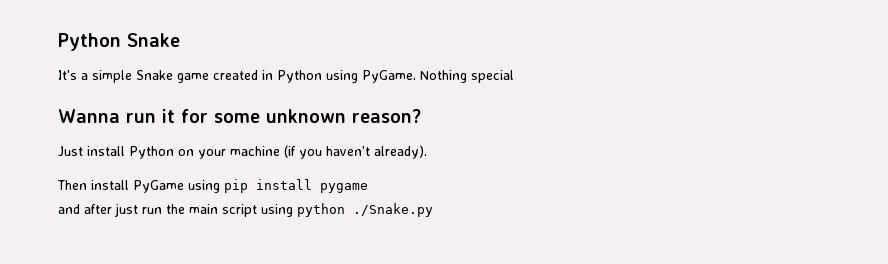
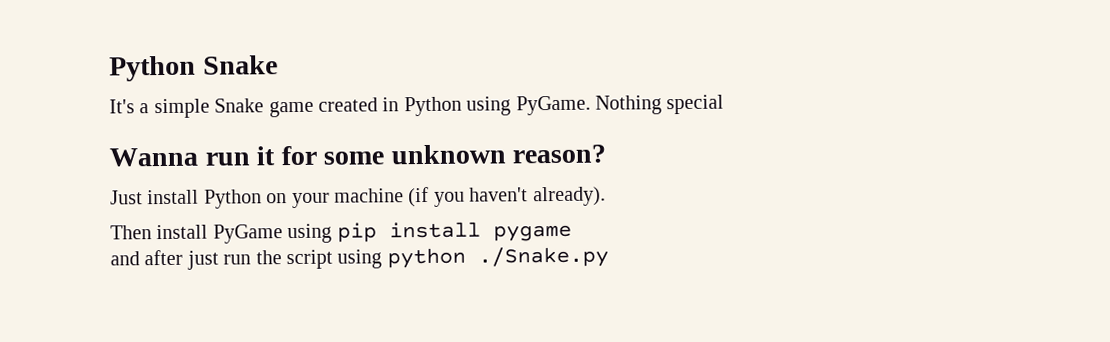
[189,204,218,214] main -> (282, 257) none

